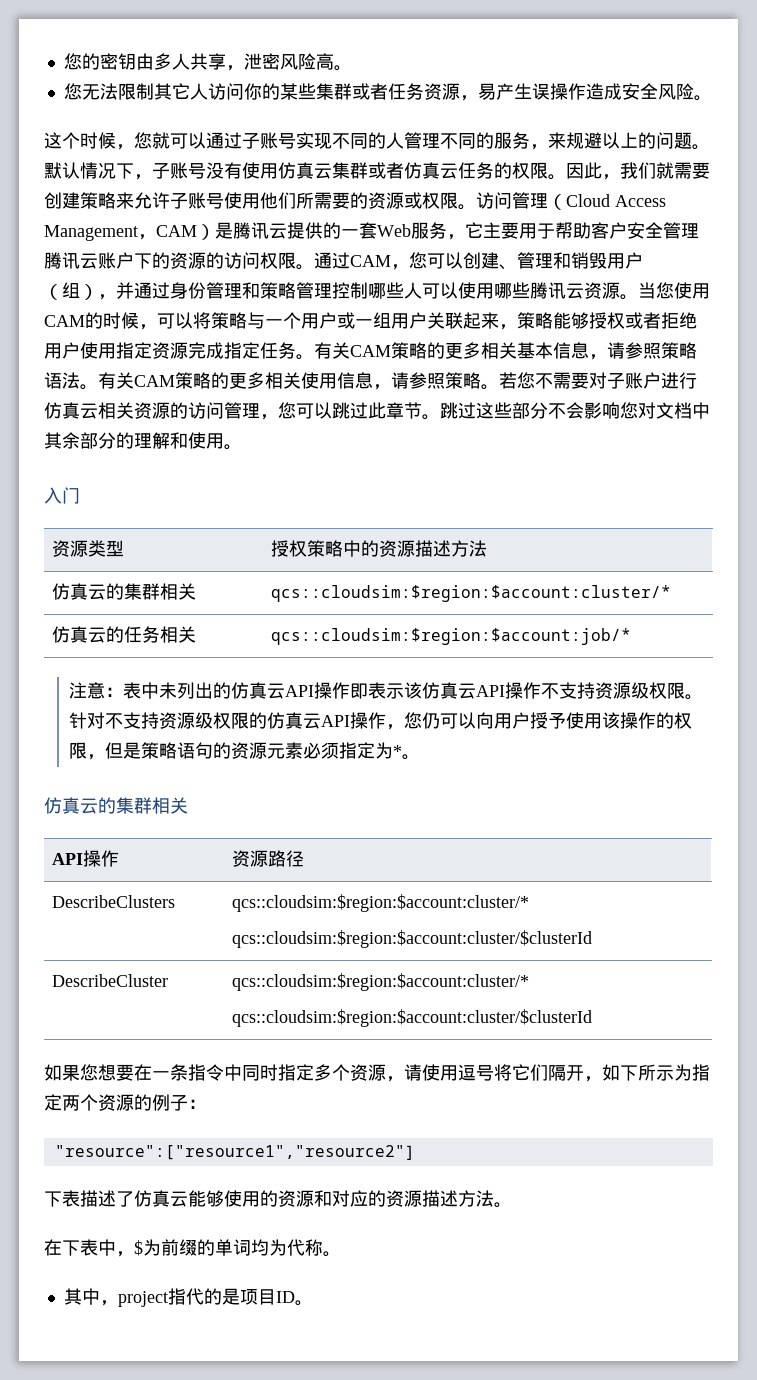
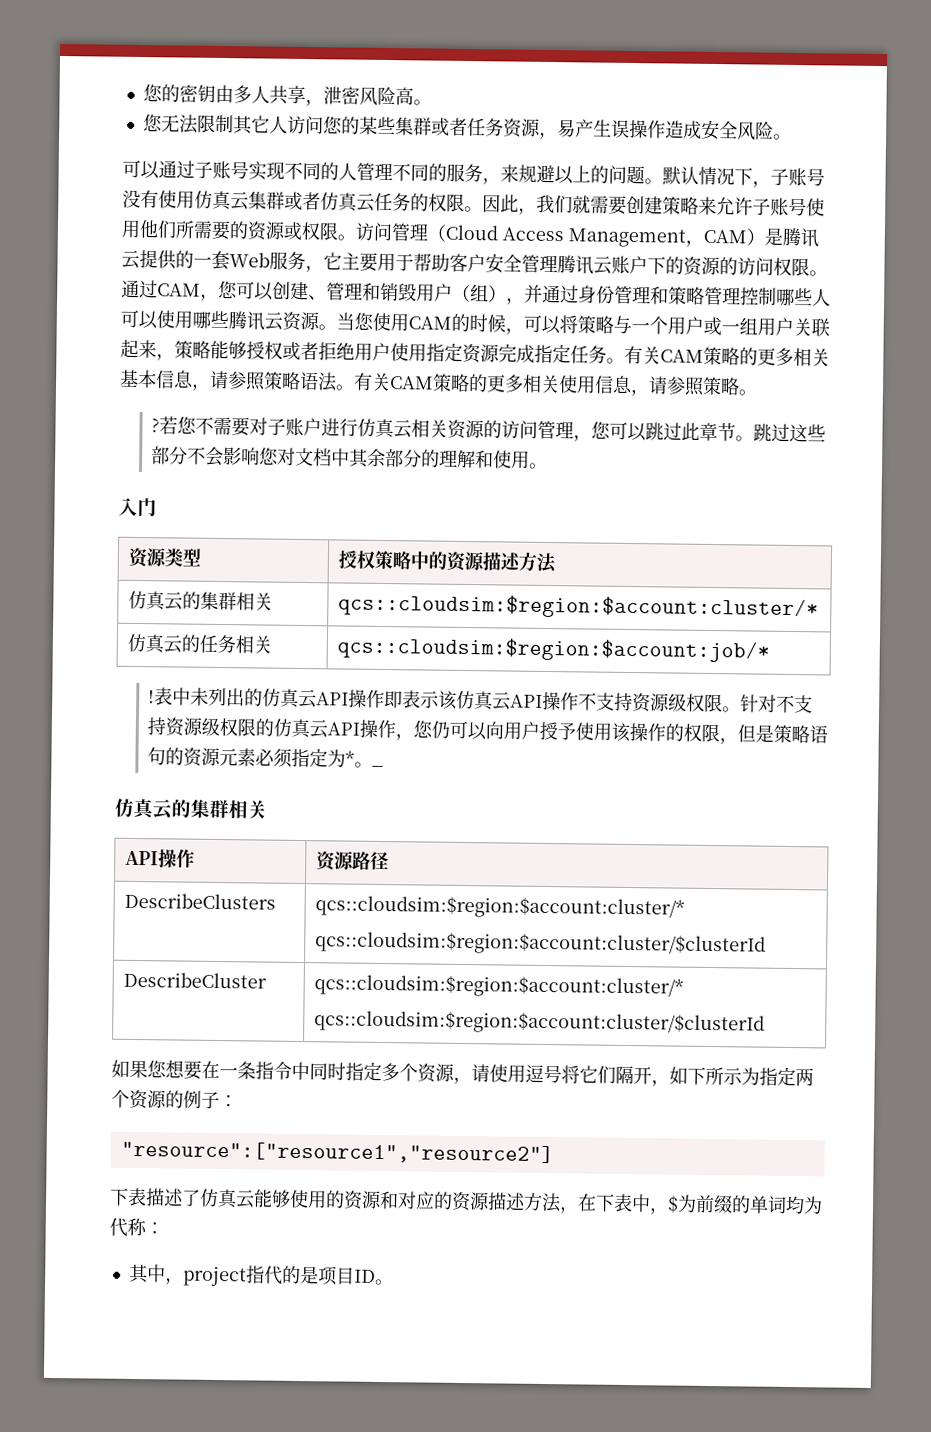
[243,83,262,100] 你 -> [322,116,343,135] 您
[44,132,170,150] 这个时候，您就 -> (792, 136) none
(499, 387) none -> [151,418,161,433] // ?
[69,682,124,699] 注意： -> [148,690,156,704] !
(421, 757) none -> [371,765,385,768] _
[494,1202,512,1208] 。 // -> [559,1206,579,1214] ，
[323,1251,341,1257] 。 -> [145,1222,164,1235] ：

